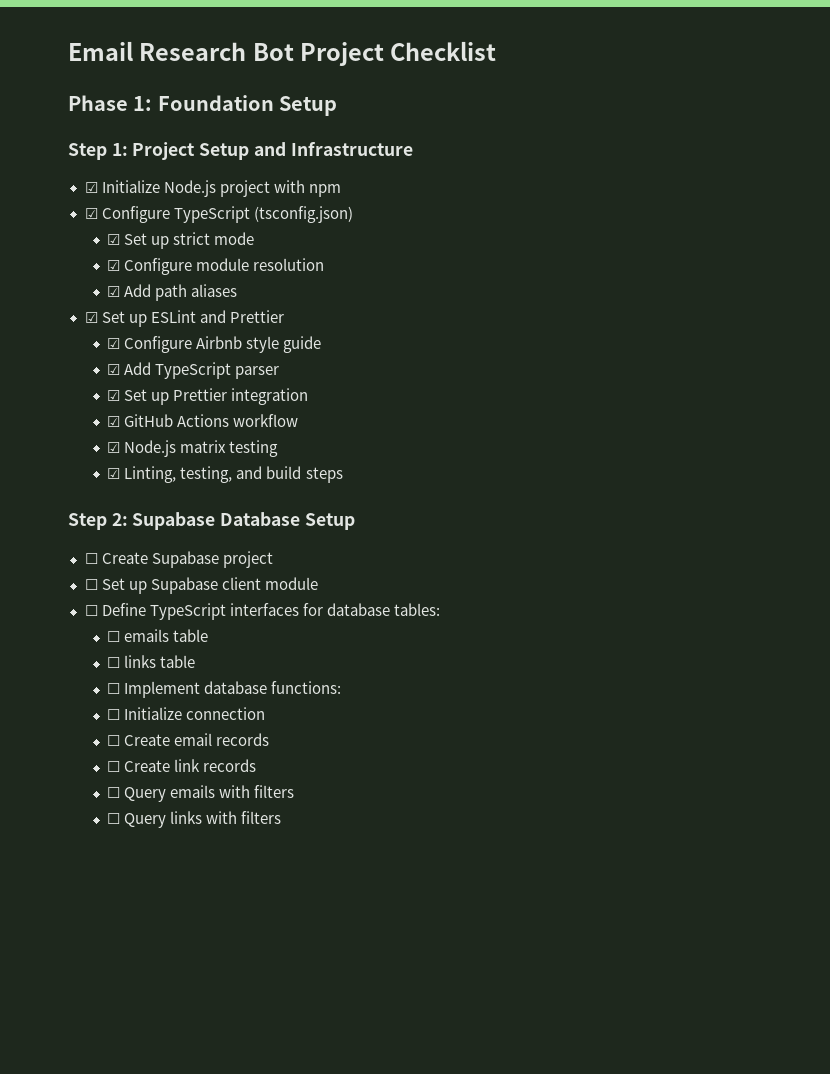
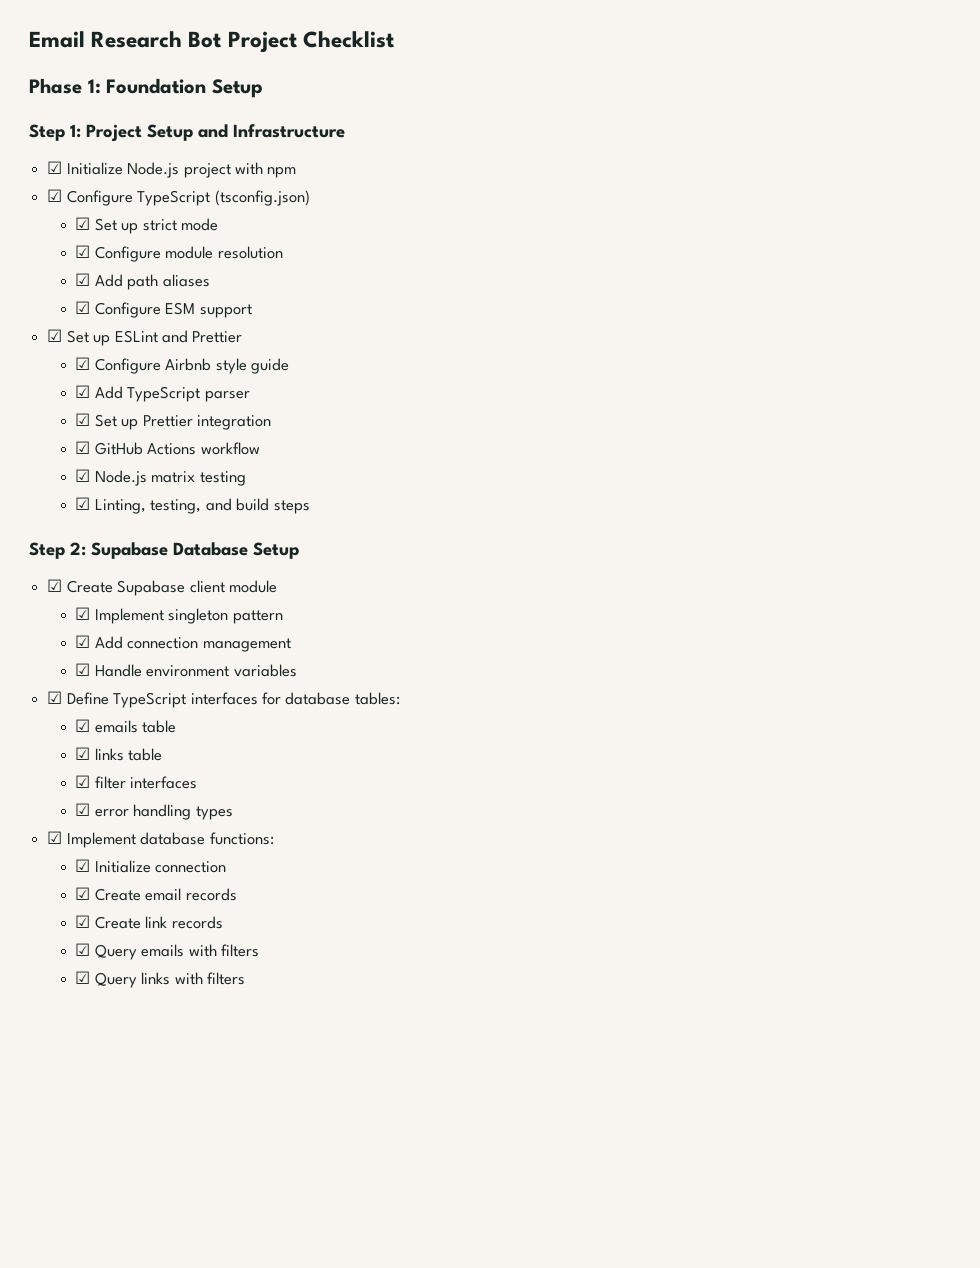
(238, 290) none -> [75,301,252,318] // ☑ Configure ESM support
[84,553,98,564] ☐ -> [47,579,63,592] ☑
[222,551,273,568] [84,577,318,594] [84,605,98,616] project // ☐ Set up Supabase client module // ☐ -> [189,580,277,593] [75,607,283,624] [75,635,291,652] [75,663,297,677] [47,691,63,704] client module // ☑ Implement singleton pattern // ☑ Add connection management // ☑ Handle environment variables // ☑
[107,631,121,642] ☐ -> [75,719,91,732] ☑
[107,657,121,668] ☐ -> [75,747,91,760] ☑
[107,683,121,694] ☐ -> [75,775,198,789] [75,803,233,820] [47,831,63,844] ☑ filter interfaces // ☑ error handling types // ☑
[107,709,121,720] ☐ -> [75,859,91,872] ☑
[107,735,121,746] ☐ -> [75,887,91,900] ☑
[107,761,121,772] ☐ -> [75,915,91,928] ☑
[107,787,121,798] ☐ -> [75,943,91,956] ☑
[107,813,121,824] ☐ -> [75,971,91,984] ☑

